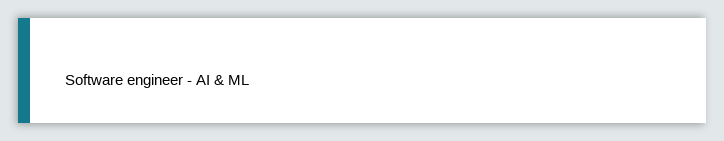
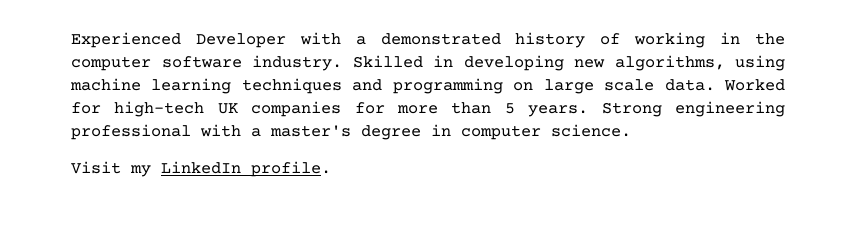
[65,74,250,88] Software engineer - AI & ML -> [71,32,786,48] [71,55,785,71] [70,78,786,94] [71,101,785,117] [71,124,631,140] [71,161,331,177] Experienced Developer with a demonstrated history of working in the computer software industry. Skilled in developing new algorithms, using machine learning techniques and programming on large scale data. Worked for high-tech UK companies for more than 5 years. Strong engineering professional with a master's degree in computer science. // Visit my LinkedIn profile.

